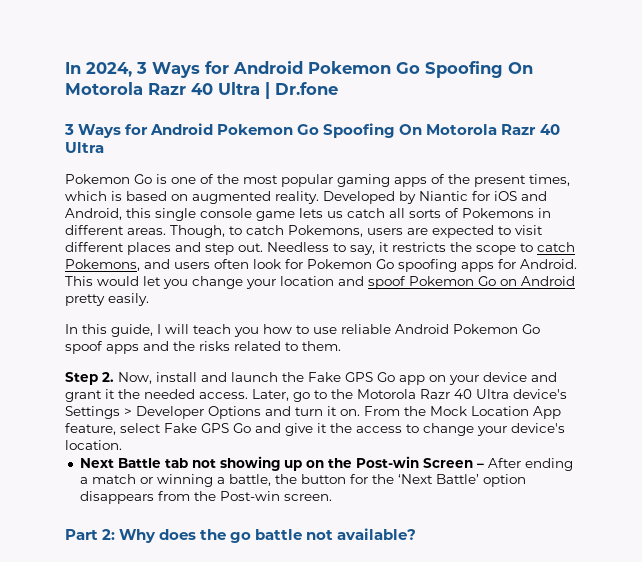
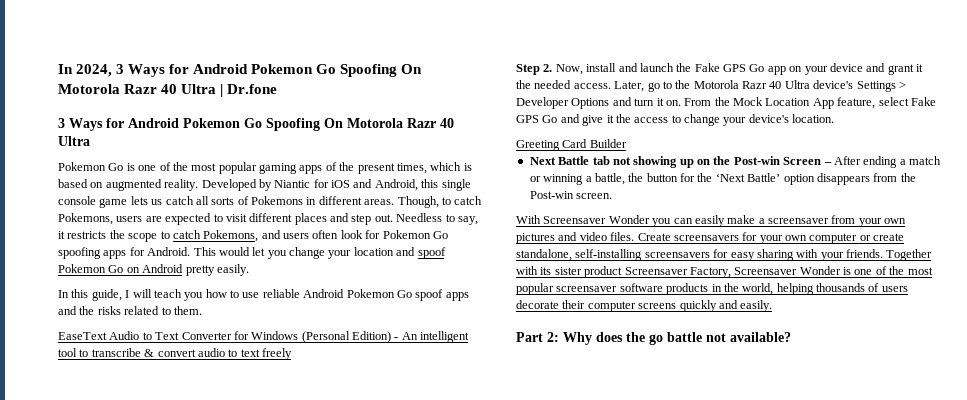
(341, 346) none -> [58,331,470,343] [58,348,292,360] // EaseText Audio to Text Converter for Windows (Personal Edition) - An intelligent tool to transcribe & convert audio to text freely
(122, 445) none -> [516,139,627,151] // Greeting Card Builder
(332, 497) none -> [516,215,907,227] [516,232,905,244] [516,249,933,261] [516,266,933,278] [516,283,908,295] [516,300,773,312] // With Screensaver Wonder you can easily make a screensaver from your own pictures and video files. Create screensavers for your own computer or create standalone, self-installing screensavers for easy sharing with your friends. Together with its sister product Screensaver Factory, Screensaver Wonder is one of the most popular screensaver software products in the world, helping thousands of users decorate their computer screens quickly and easily.

